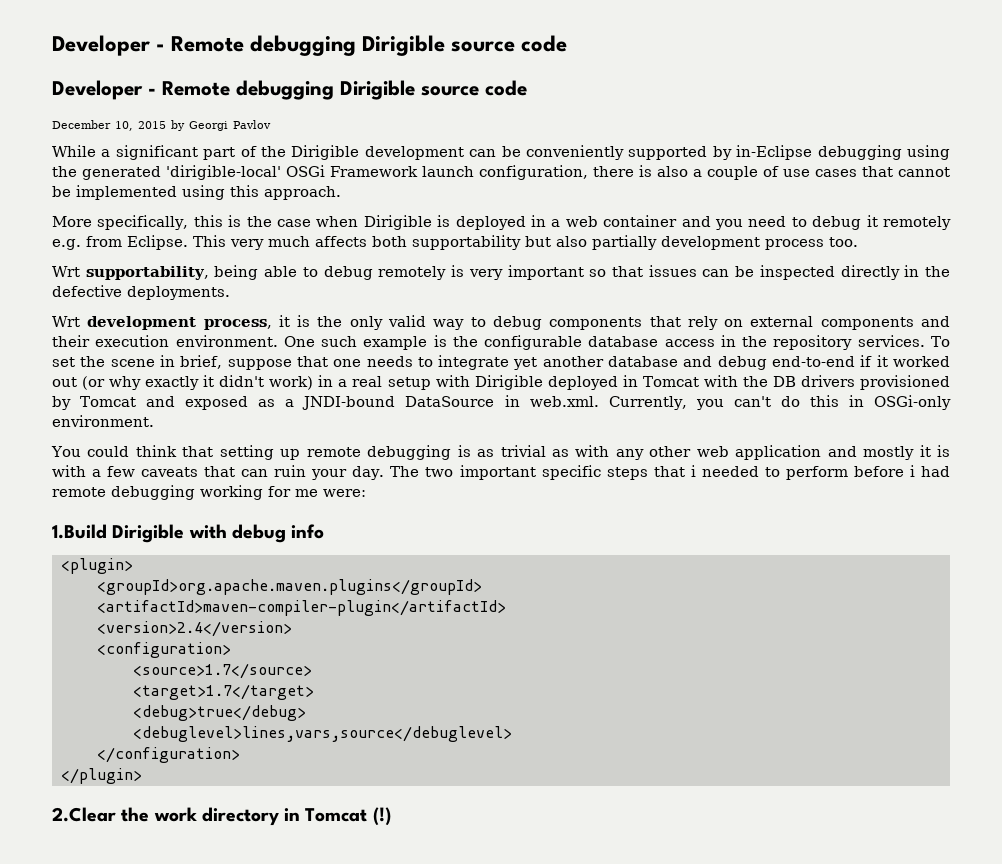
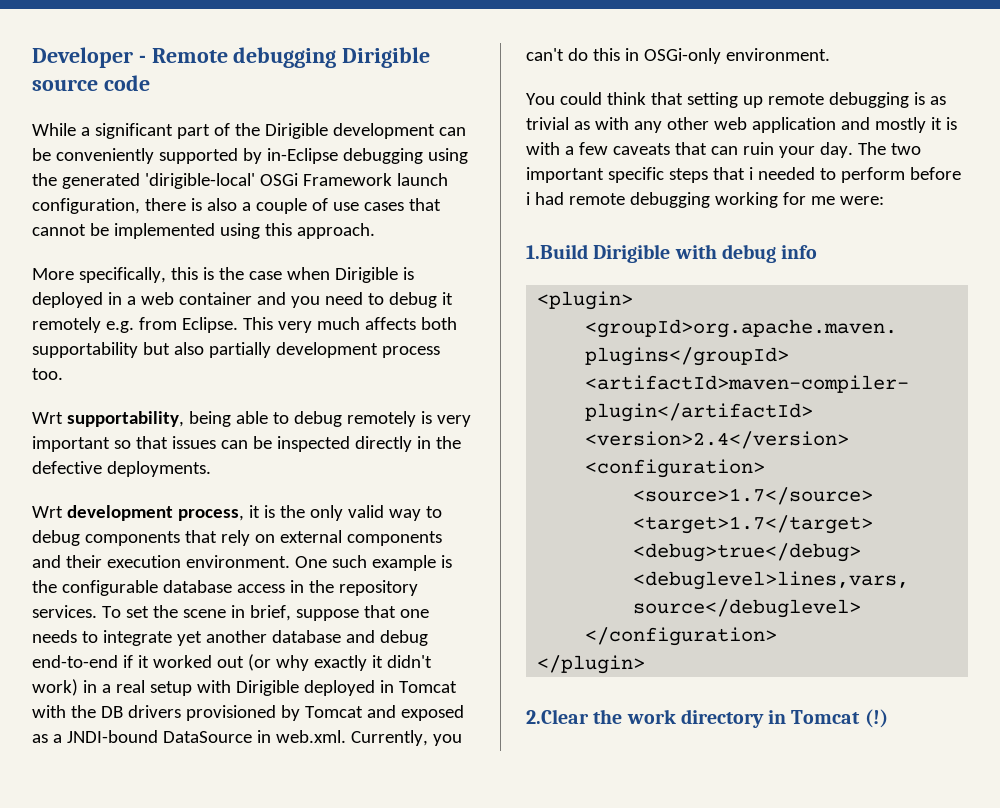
[52,35,568,56] [52,80,527,100] [52,120,271,131] Developer - Remote debugging Dirigible source code // Developer - Remote debugging Dirigible source code // December 10, 2015 by Georgi Pavlov -> [32,47,431,68] [32,75,150,91] Developer - Remote debugging Dirigible source code

